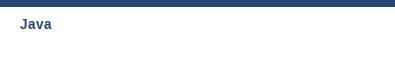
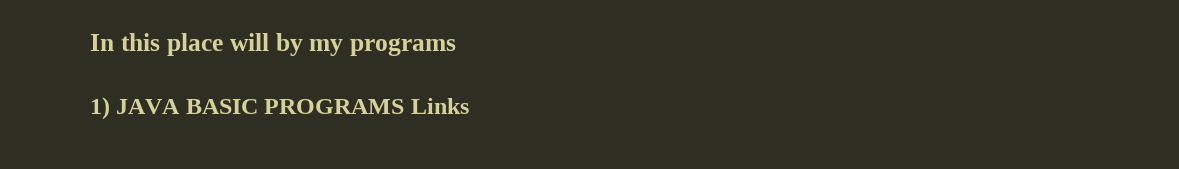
[20,19,52,29] Java -> [90,33,457,56] [90,97,469,120] In this place will by my programs // 1) JAVA BASIC PROGRAMS Links

